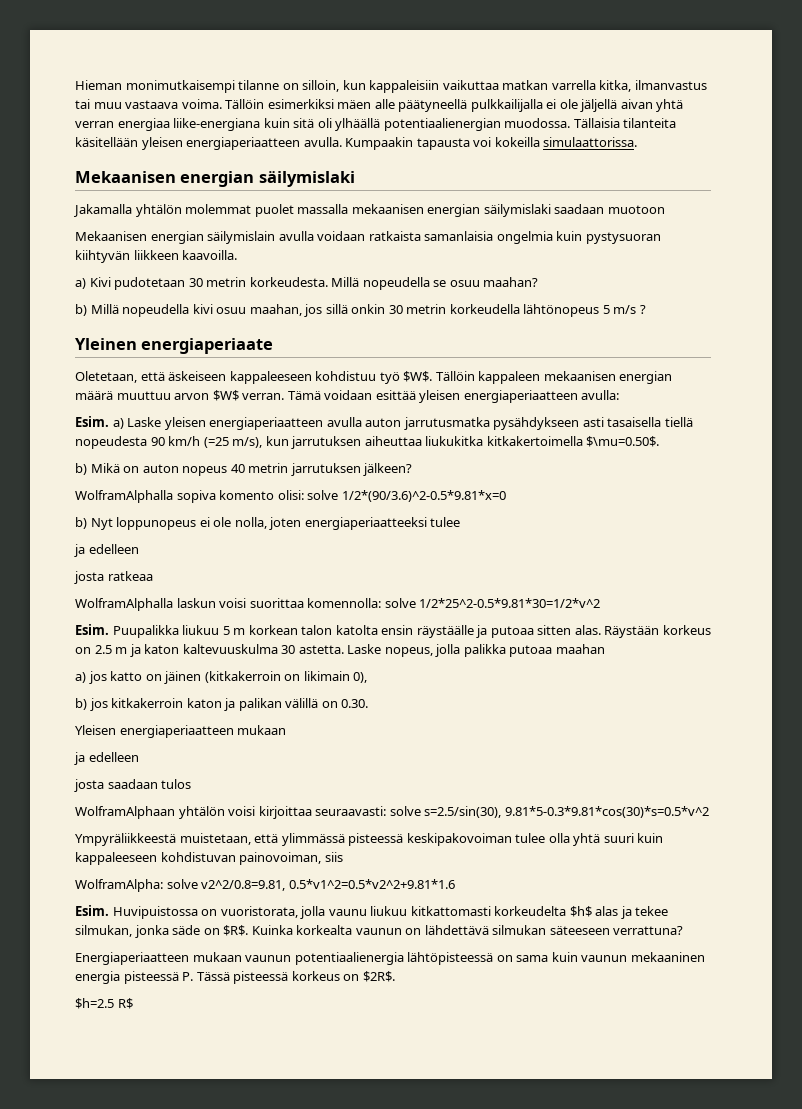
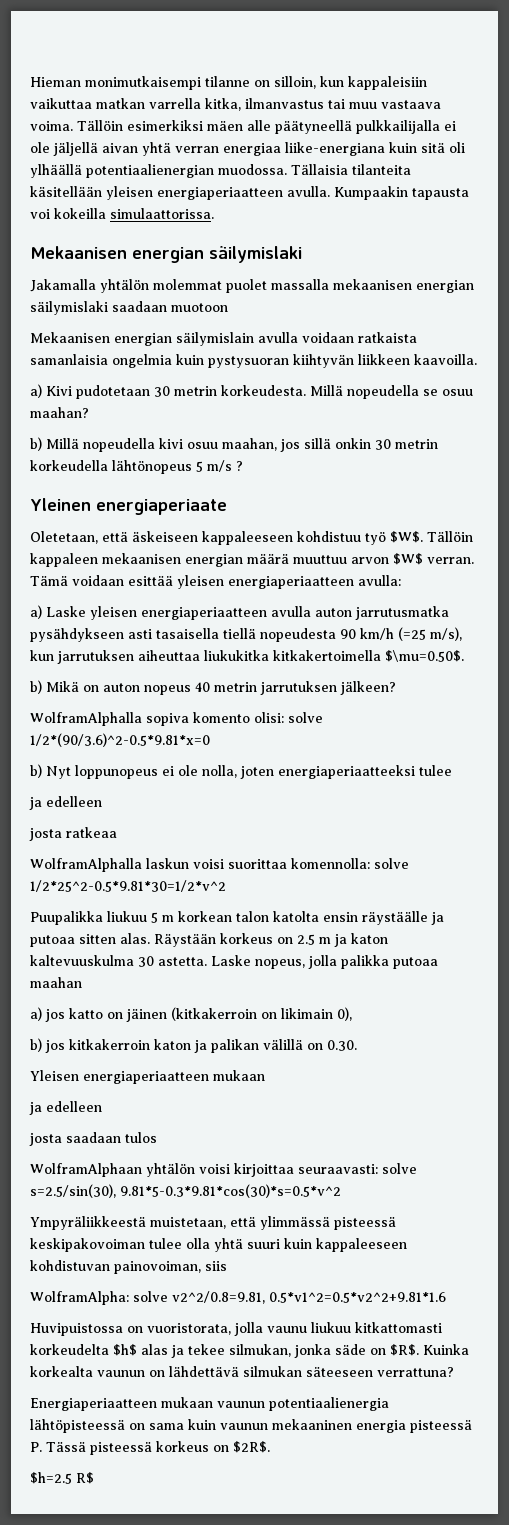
[75,416,109,427] Esim. -> (401, 580) none
[75,624,109,635] Esim. -> (226, 886) none
[75,905,109,916] Esim. -> (446, 1297) none

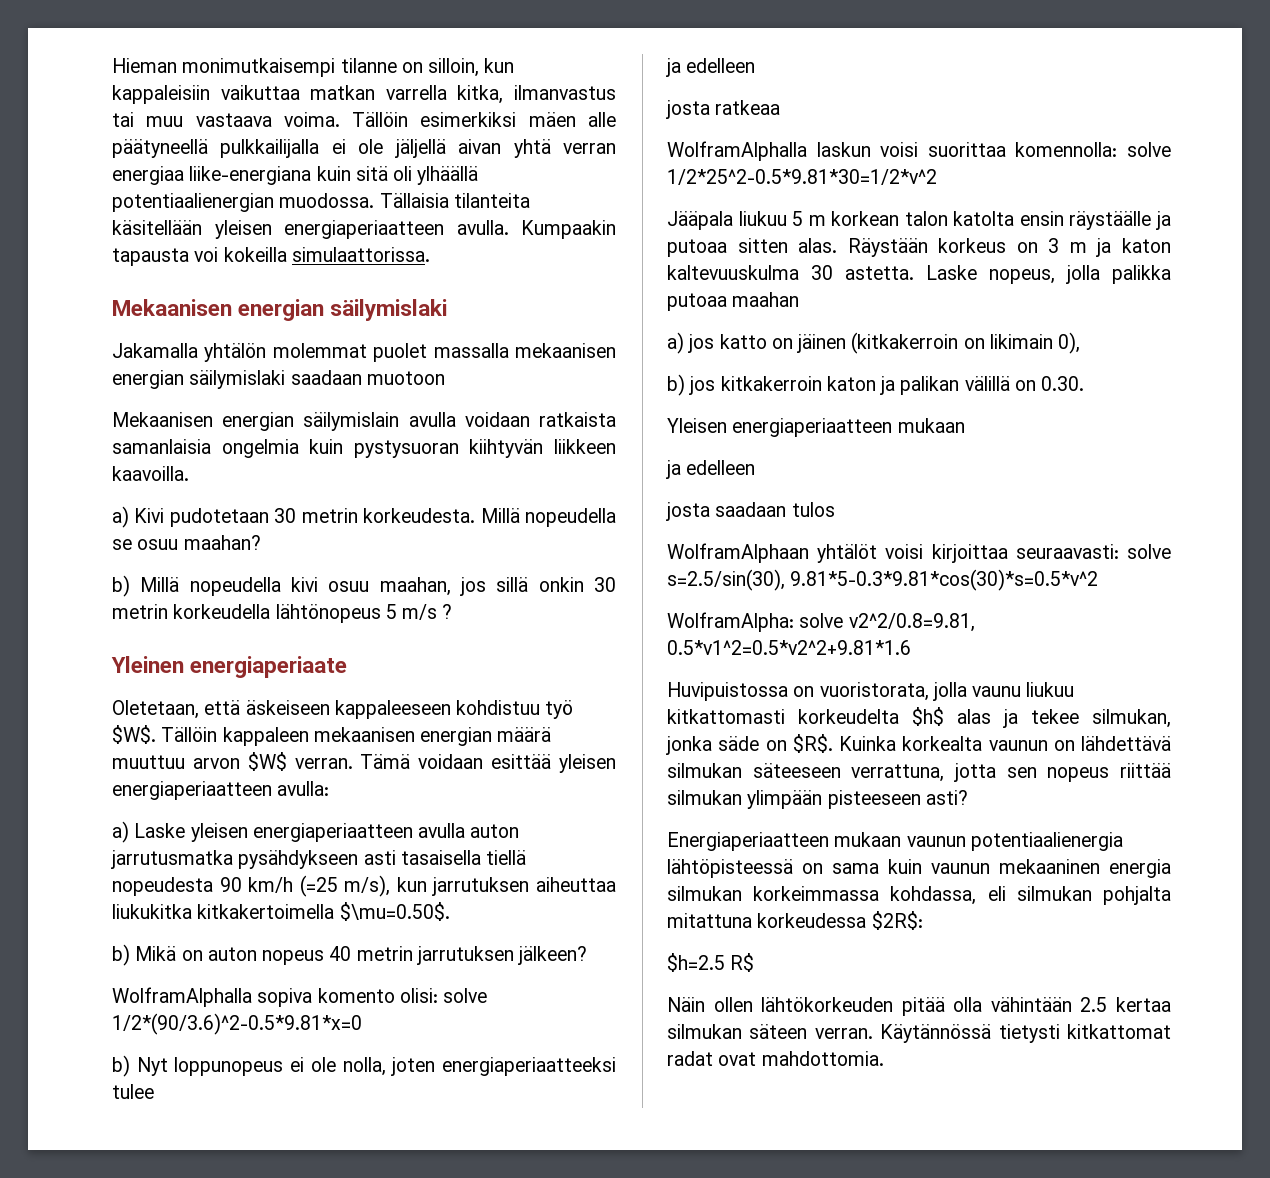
[30,911,103,925] Puupalikka -> [667,211,733,230] Jääpala
[297,934,315,945] 2.5 -> [1048,238,1060,253] 3
[146,1163,195,1177] yhtälön -> [817,544,878,563] yhtälöt
[30,1216,396,1230] [30,1238,407,1252] [30,1260,227,1274] // Ympyräliikkeestä muistetaan, että ylimmässä pisteessä keskipakovoiman tulee olla yhtä suuri kuin kappaleeseen kohdistuvan painovoiman, siis -> (1099, 580) none
[377,1367,454,1377] verrattuna? -> [851,763,1171,782] [667,790,968,809] verrattuna, jotta sen nopeus riittää silmukan ylimpään pisteeseen asti?
[410,1419,472,1433] [30,1441,270,1455] [30,1472,94,1484] pisteessä P. Tässä pisteessä korkeus on $2R$. // $h=2.5 R$ -> [667,886,1171,905] [667,911,923,930] [667,953,755,972] [667,997,1171,1016] [667,1024,1171,1043] [667,1051,884,1066] silmukan korkeimmassa kohdassa, eli silmukan pohjalta mitattuna korkeudessa $2R$: // $h=2.5 R$ // Näin ollen lähtökorkeuden pitää olla vähintään 2.5 kertaa silmukan säteen verran. Käytännössä tietysti kitkattomat radat ovat mahdottomia.

